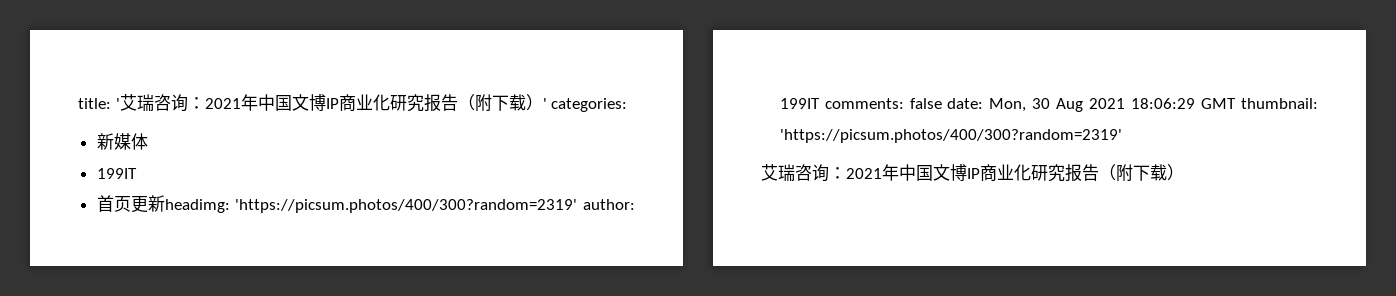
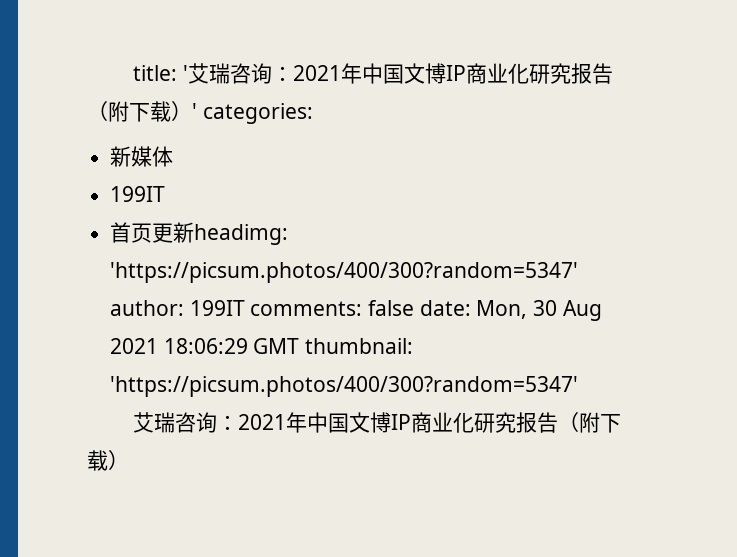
[235,199,578,213] 'https://picsum.photos/400/300?random=2319' -> [110,262,579,283] 'https://picsum.photos/400/300?random=5347'
[779,129,1122,143] 'https://picsum.photos/400/300?random=2319' -> [110,376,579,397] 'https://picsum.photos/400/300?random=5347'

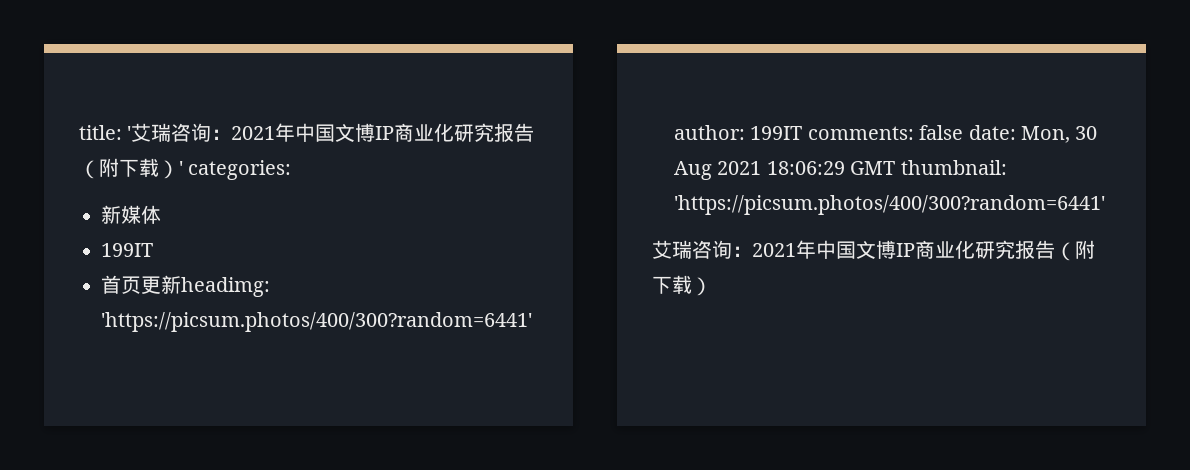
[110,262,579,283] 'https://picsum.photos/400/300?random=5347' -> [101,312,532,332] 'https://picsum.photos/400/300?random=6441'
[110,376,579,397] 'https://picsum.photos/400/300?random=5347' -> [674,195,1105,215] 'https://picsum.photos/400/300?random=6441'

